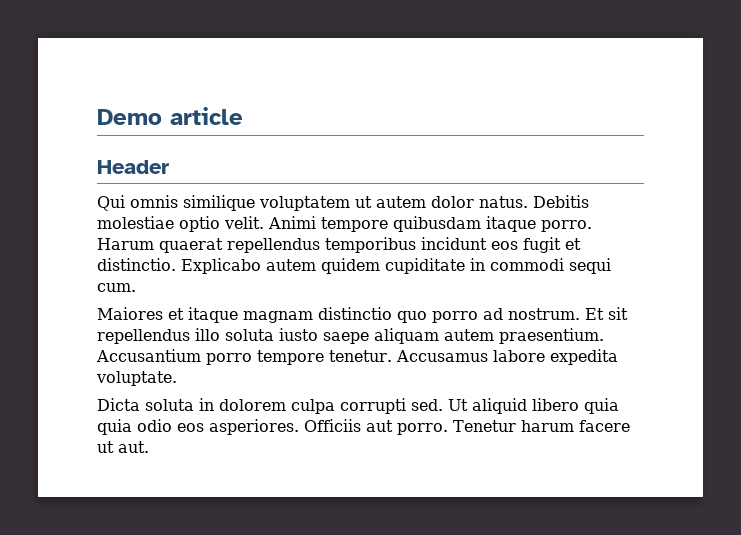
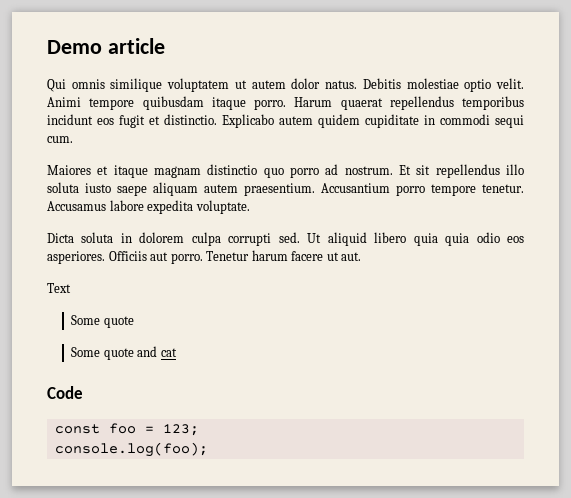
[97,160,169,174] // Header -> (165, 46) none
(149, 447) none -> [47,283,71,293] [71,315,134,328] [71,346,177,360] [47,386,83,399] [54,423,199,436] [54,442,208,457] // Text // Some quote // Some quote and cat // Code // const foo = 123; // console.log(foo);

